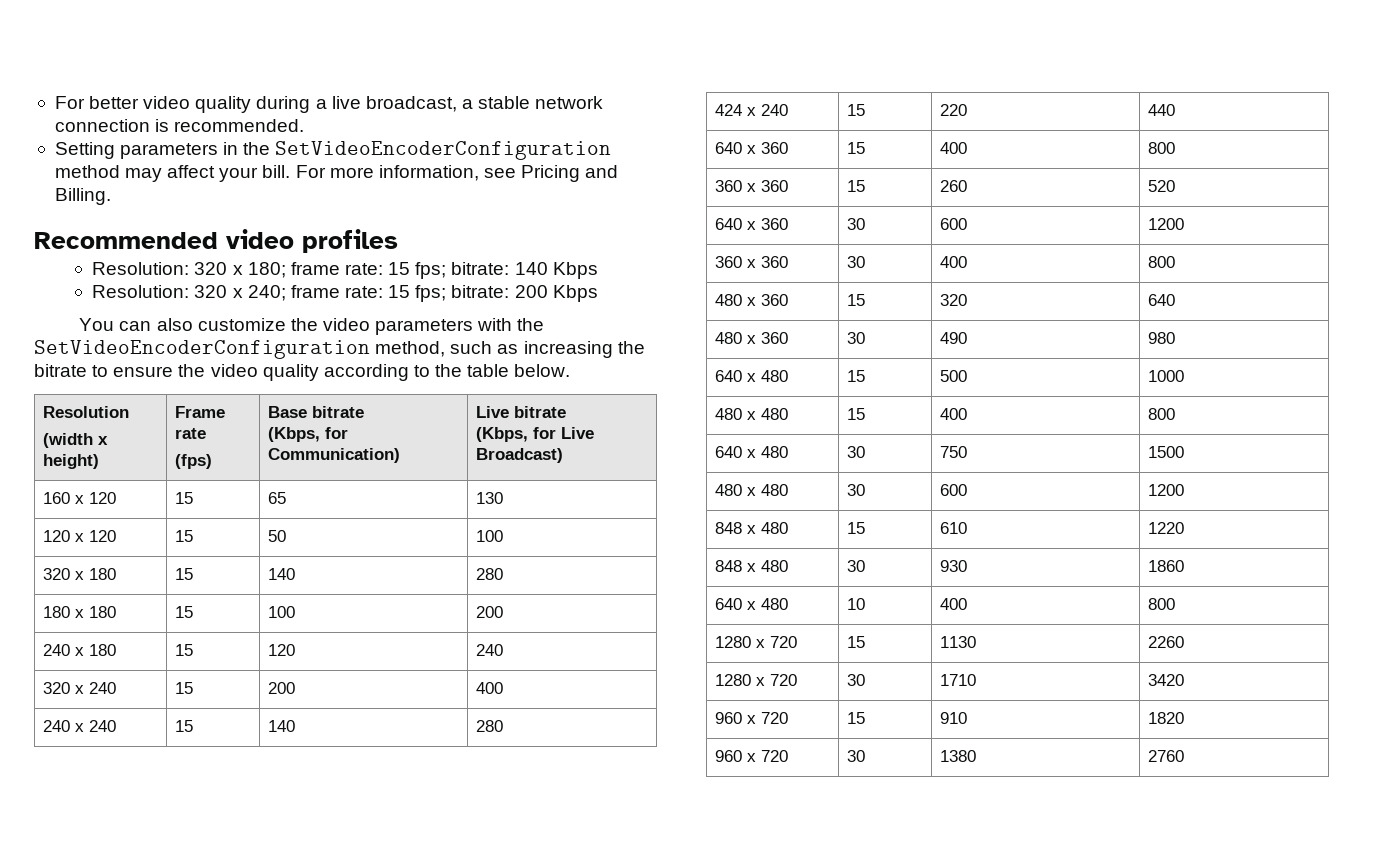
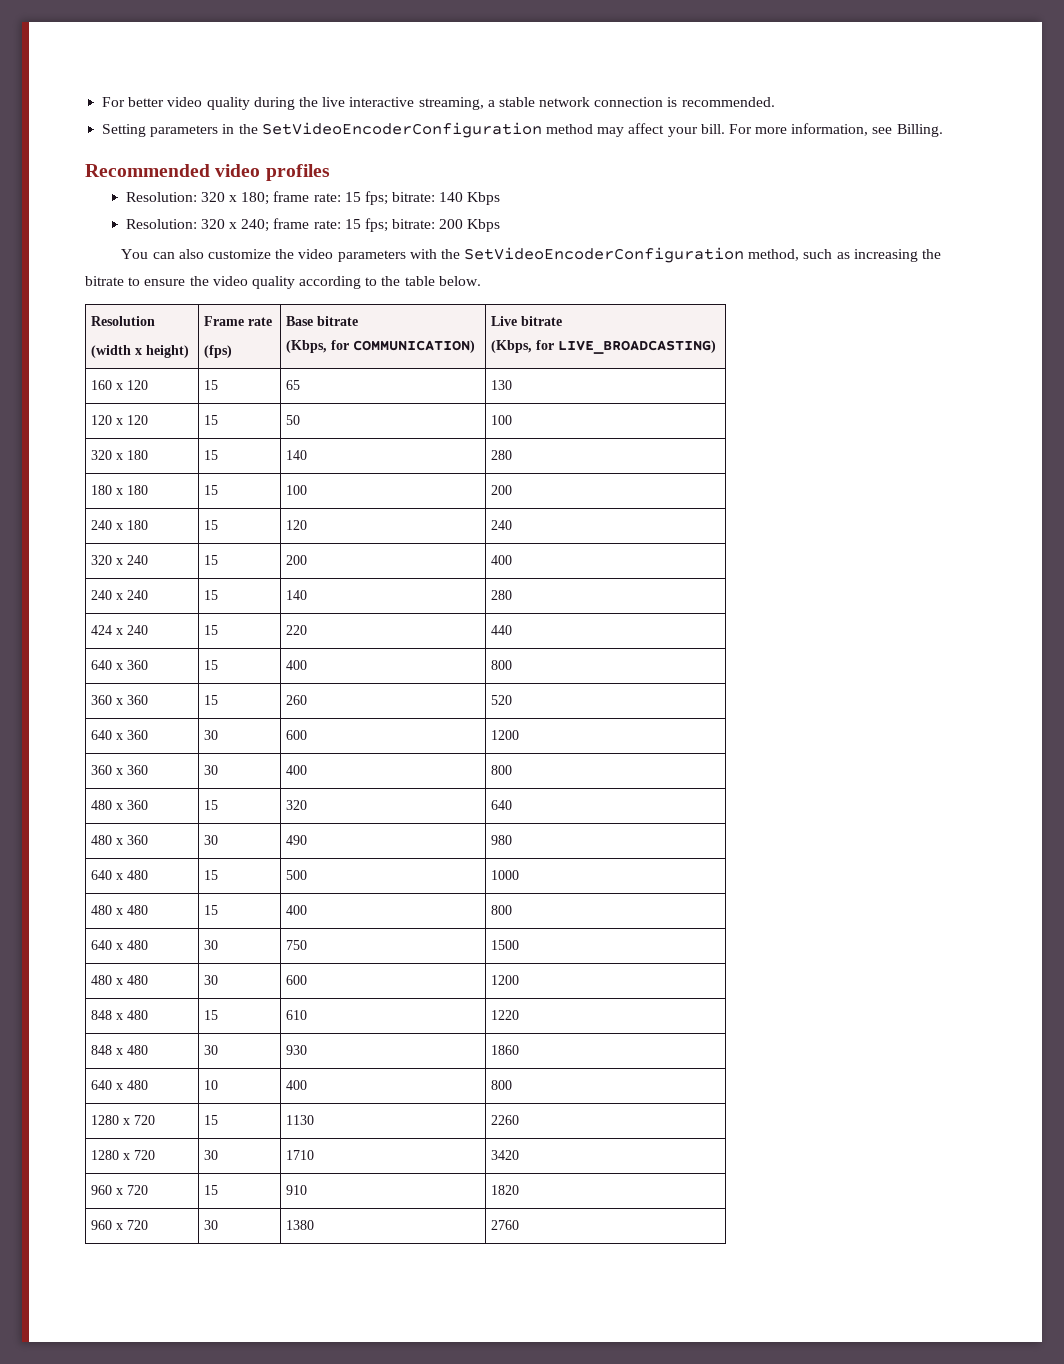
[315,96,457,112] a live broadcast, -> [298,97,484,110] the live interactive streaming,
[521,165,619,182] Pricing and -> (893, 130) none
[268,448,401,463] Communication) -> [353,340,476,353] COMMUNICATION)
[561,427,595,439] [476,448,564,463] Live Broadcast) -> [558,340,717,354] LIVE_BROADCASTING)

